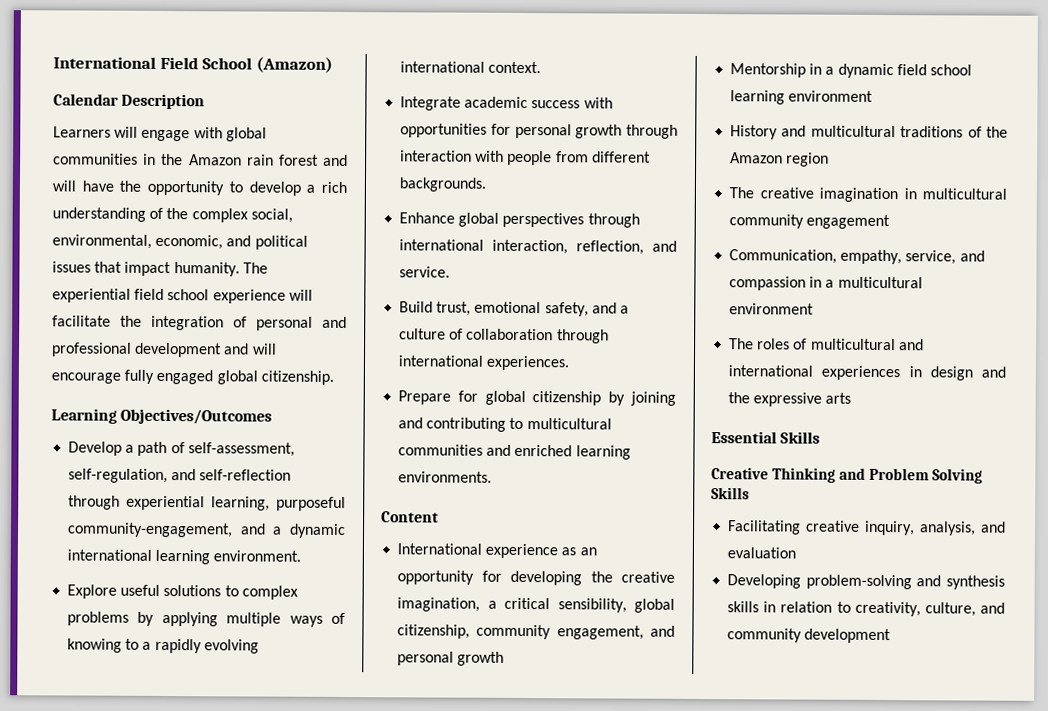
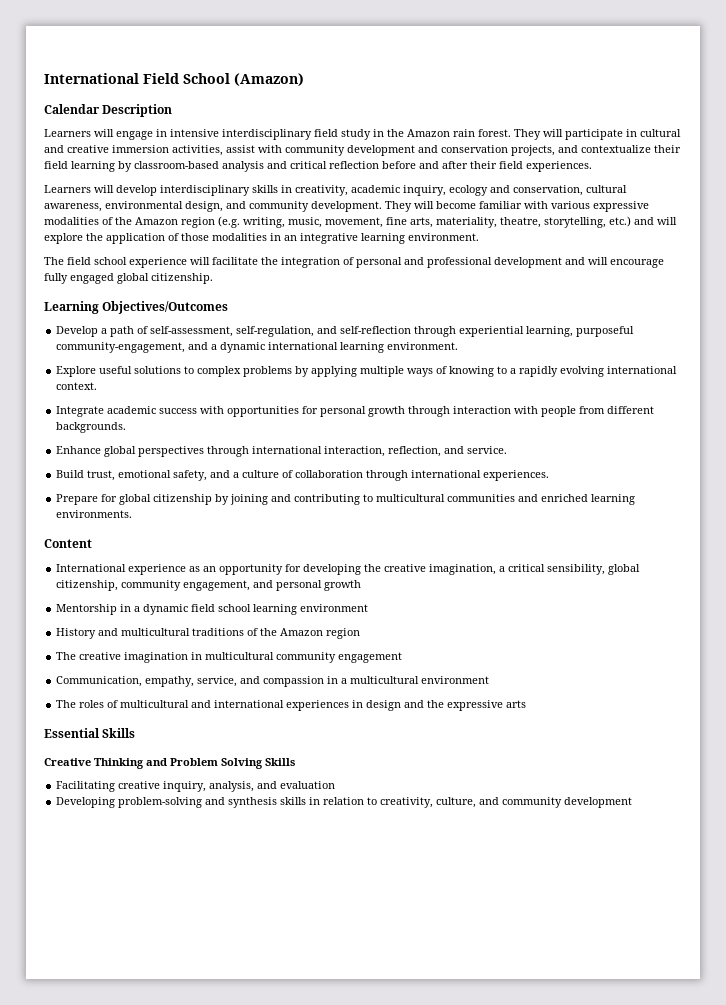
[193,127,267,142] [53,153,348,167] [52,180,347,196] [52,207,293,223] [52,234,308,250] [52,261,268,277] [52,288,131,303] with global communities in the Amazon rain forest and will have the opportunity to develop a rich understanding of the complex social, environmental, economic, and political issues that impact humanity. The experiential -> [156,129,681,140] [44,145,681,156] [44,161,592,172] [44,185,627,196] [44,201,649,212] [44,216,677,228] [44,233,479,244] [44,257,64,265] in intensive interdisciplinary field study in the Amazon rain forest. They will participate in cultural and creative immersion activities, assist with community development and conservation projects, and contextualize their field learning by classroom-based analysis and critical reflection before and after their field experiences. // Learners will develop interdisciplinary skills in creativity, academic inquiry, ecology and conservation, cultural awareness, environmental design, and community development. They will become familiar with various expressive modalities of the Amazon region (e.g. writing, music, movement, fine arts, materiality, theatre, storytelling, etc.) and will explore the application of those modalities in an integrative learning environment. // The

